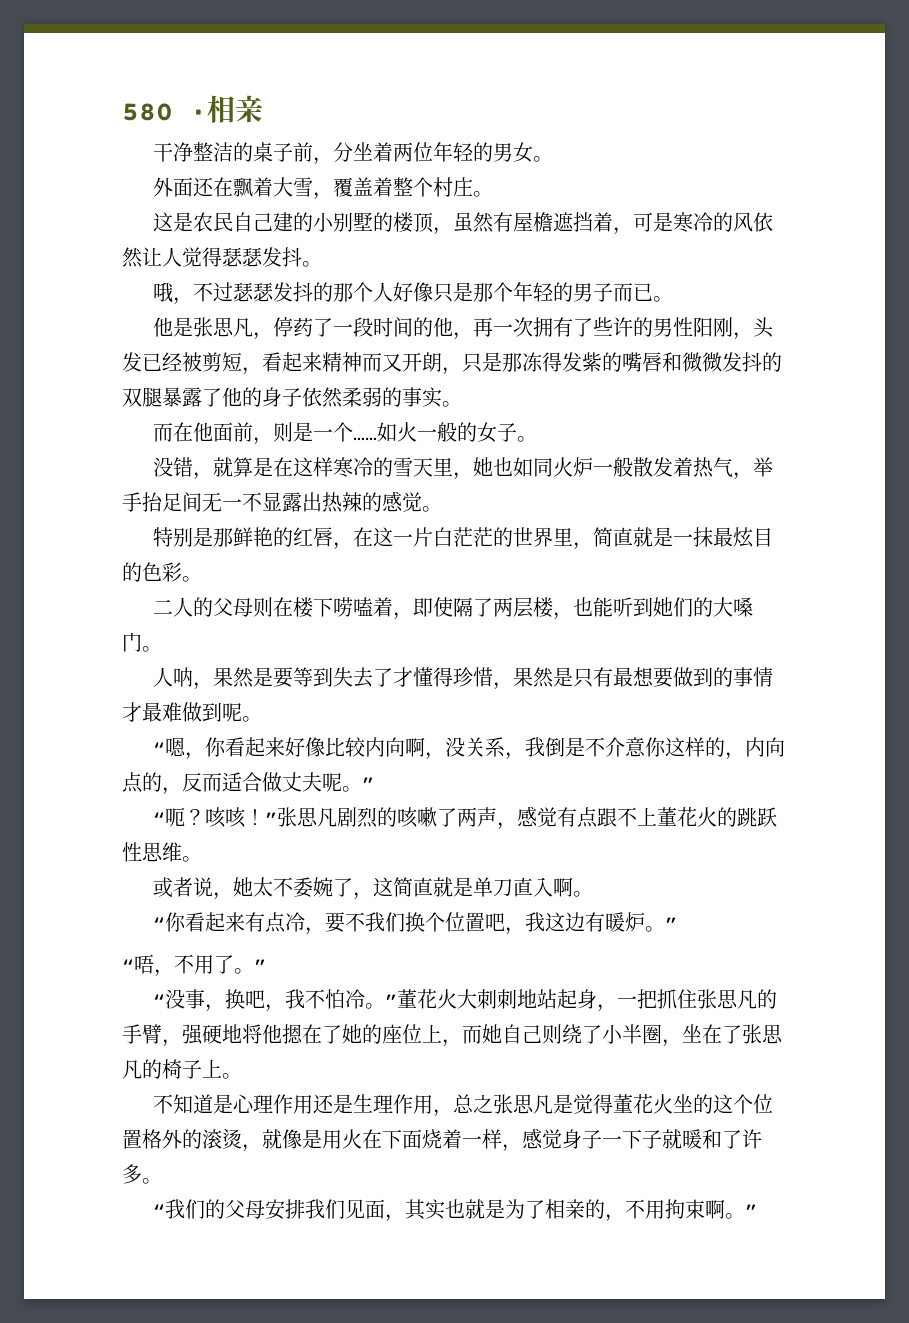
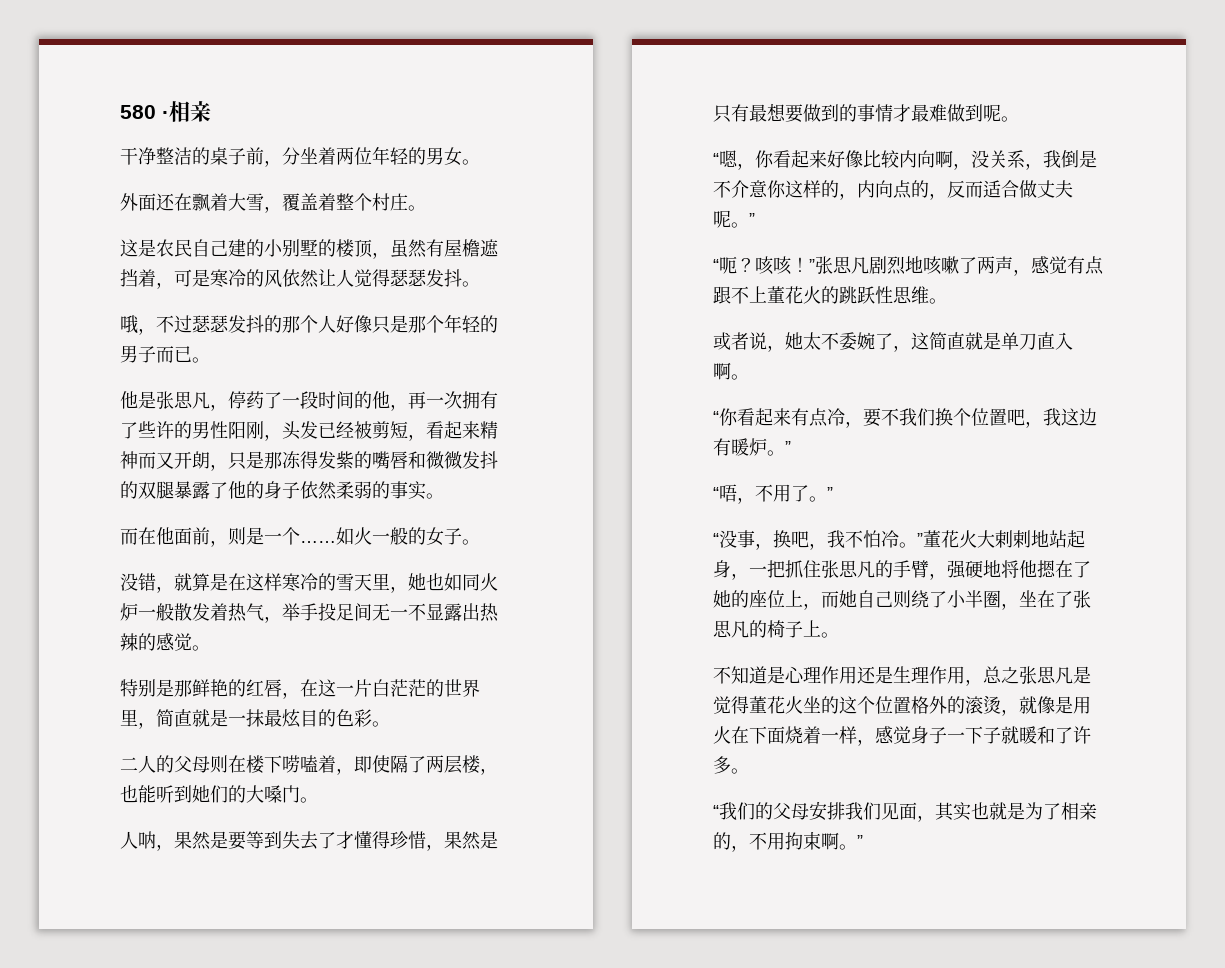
[142,492,163,512] 抬 -> [318,603,336,621] 投
[377,807,398,827] 的 -> [905,256,923,273] 地
[477,989,518,1009] 刺刺 -> [995,530,1031,548] 剌剌

